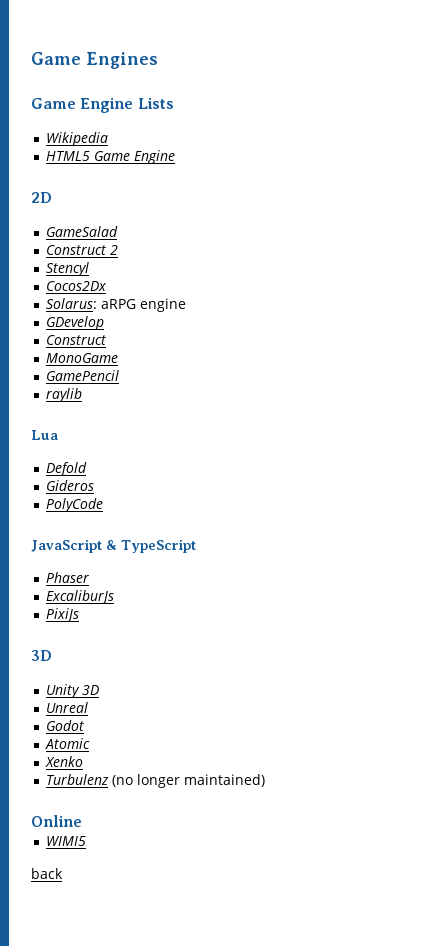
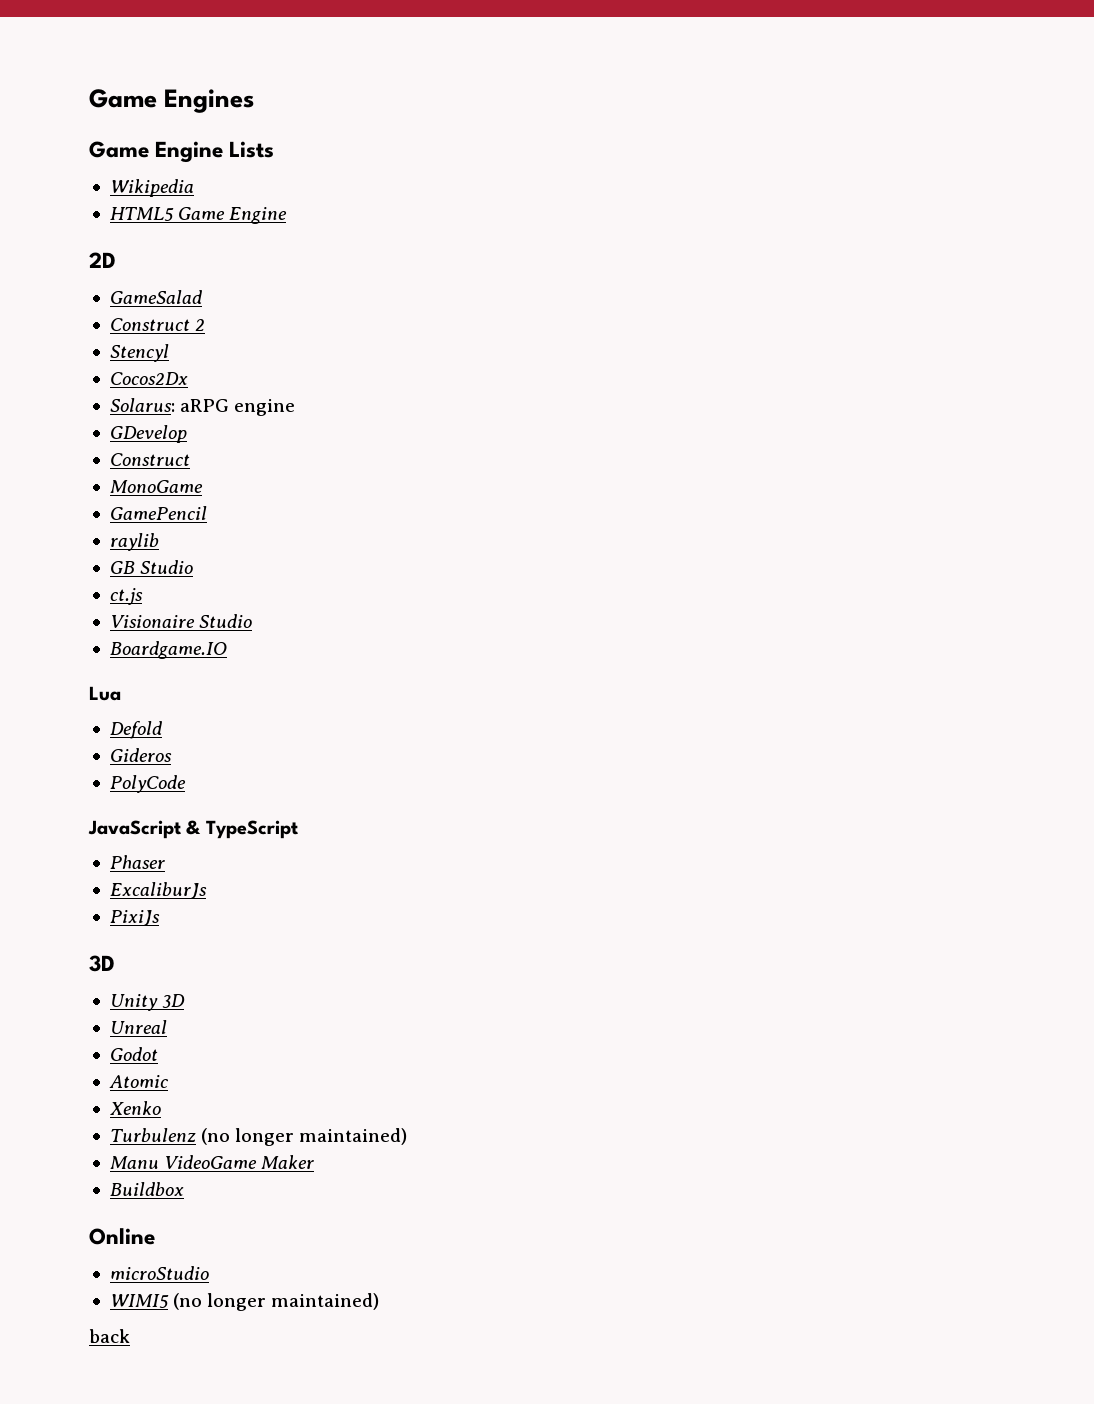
(83, 395) none -> [109,560,194,574] [109,588,143,605] [109,614,253,628] [109,641,227,659] // GB Studio // ct.js // Visionaire Studio // Boardgame.IO
(266, 780) none -> [109,1155,315,1169] [109,1182,184,1196] // Manu VideoGame Maker // Buildbox
(82, 821) none -> [109,1266,209,1280] // microStudio
(87, 841) none -> [173,1293,380,1311] (no longer maintained)

